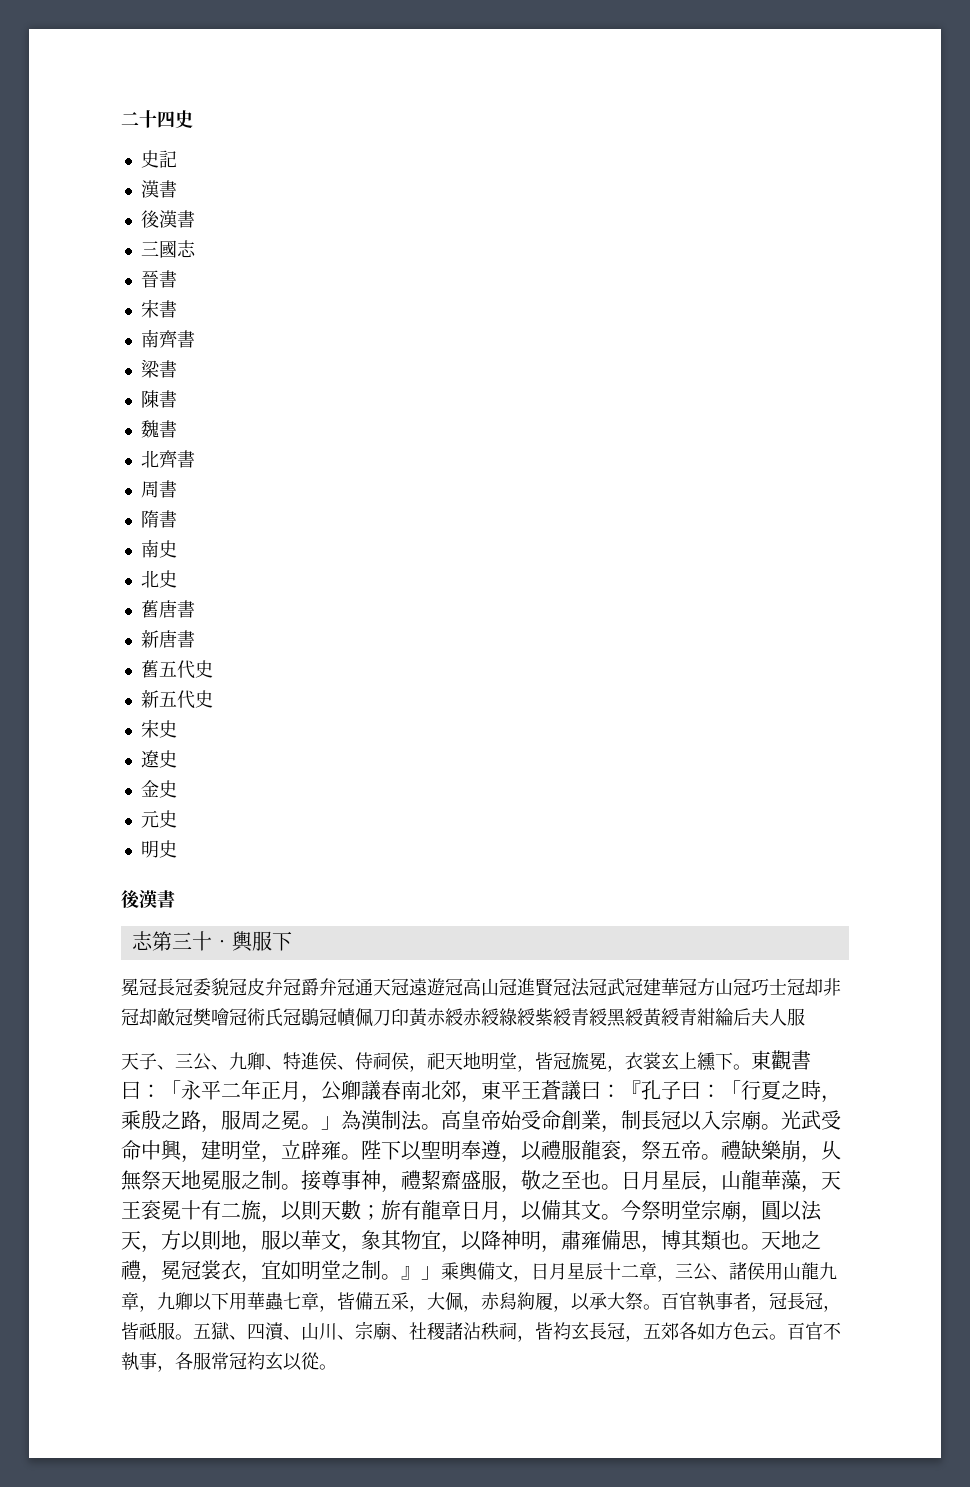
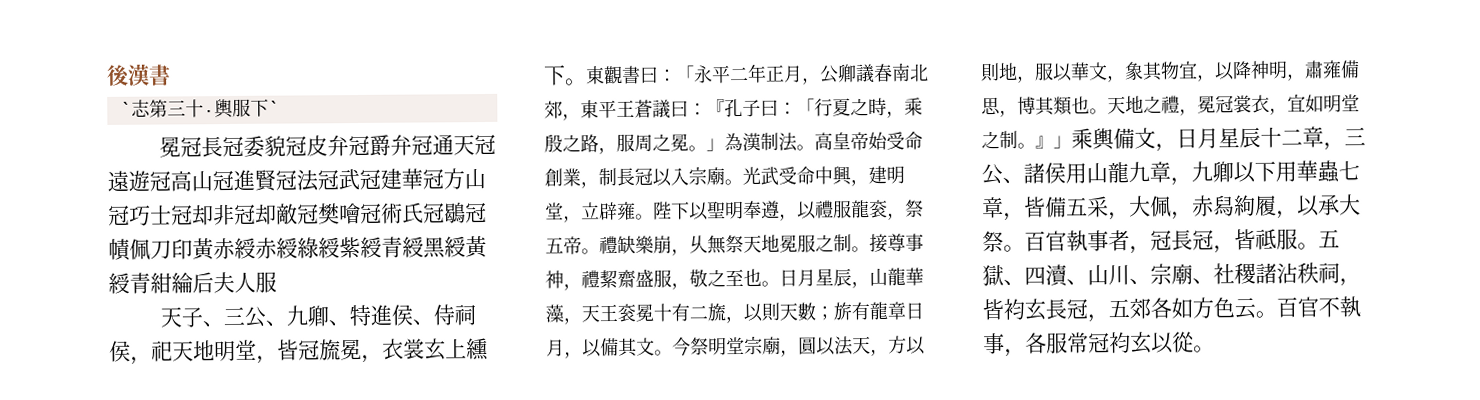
[121,110,193,128] [140,150,177,168] [140,180,177,198] [140,210,195,228] [140,240,196,258] [140,270,177,288] [140,299,177,318] [140,329,195,348] [140,359,177,378] [140,390,177,408] [140,420,177,438] [140,450,195,468] [140,480,177,498] [140,510,177,528] [140,539,177,558] [140,570,177,588] [140,600,195,618] [140,630,195,648] [140,660,213,679] [140,690,213,709] [140,719,177,738] [140,750,177,768] [140,780,177,798] [140,810,177,828] [140,840,177,858] [121,890,175,908] 二十四史 // 史記 // 漢書 // 後漢書 // 三國志 // 晉書 // 宋書 // 南齊書 // 梁書 // 陳書 // 魏書 // 北齊書 // 周書 // 隋書 // 南史 // 北史 // 舊唐書 // 新唐書 // 舊五代史 // 新五代史 // 宋史 // 遼史 // 金史 // 元史 // 明史 // 後漢書 // -> [106,63,171,86] [119,101,132,116] 後漢書 // `
(292, 941) none -> [267,100,280,115] `

